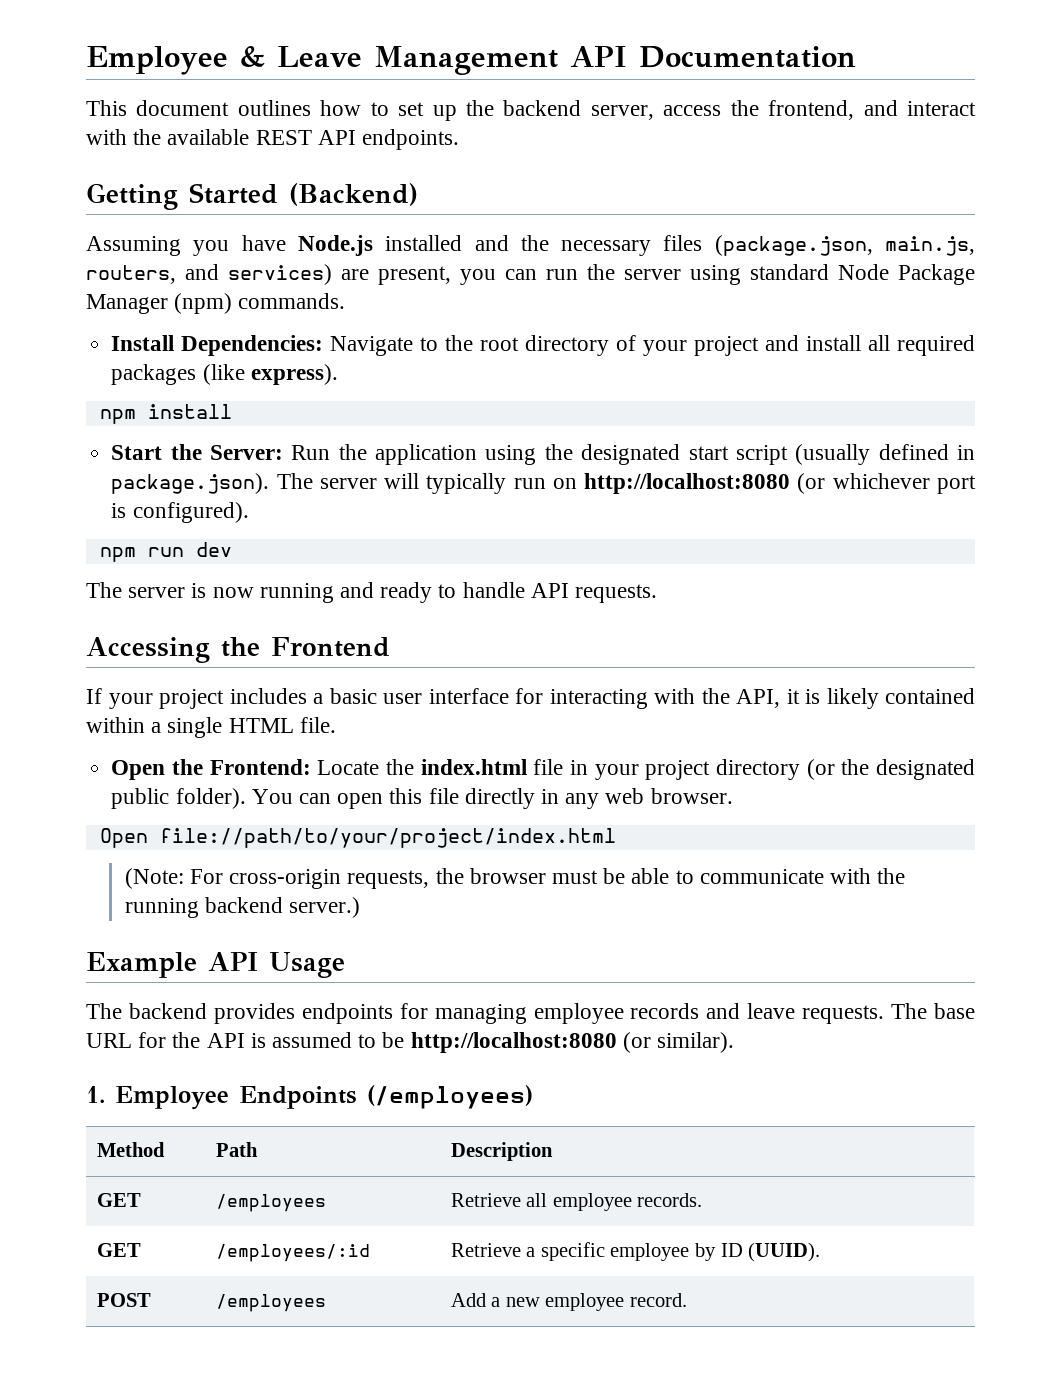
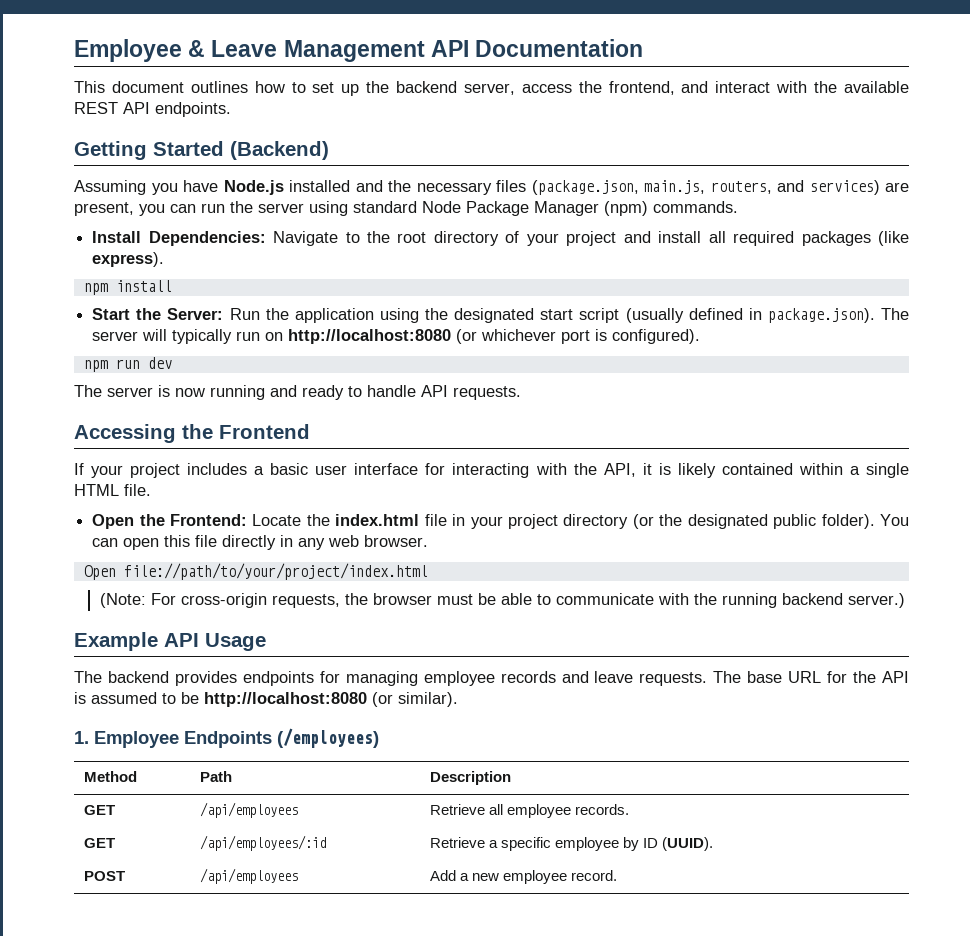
[215,1194,326,1212] /employees -> [200,802,299,818] /api/employees
[215,1244,370,1262] /employees/:id -> [200,835,327,851] /api/employees/:id
[215,1294,326,1312] /employees -> [200,868,299,884] /api/employees

